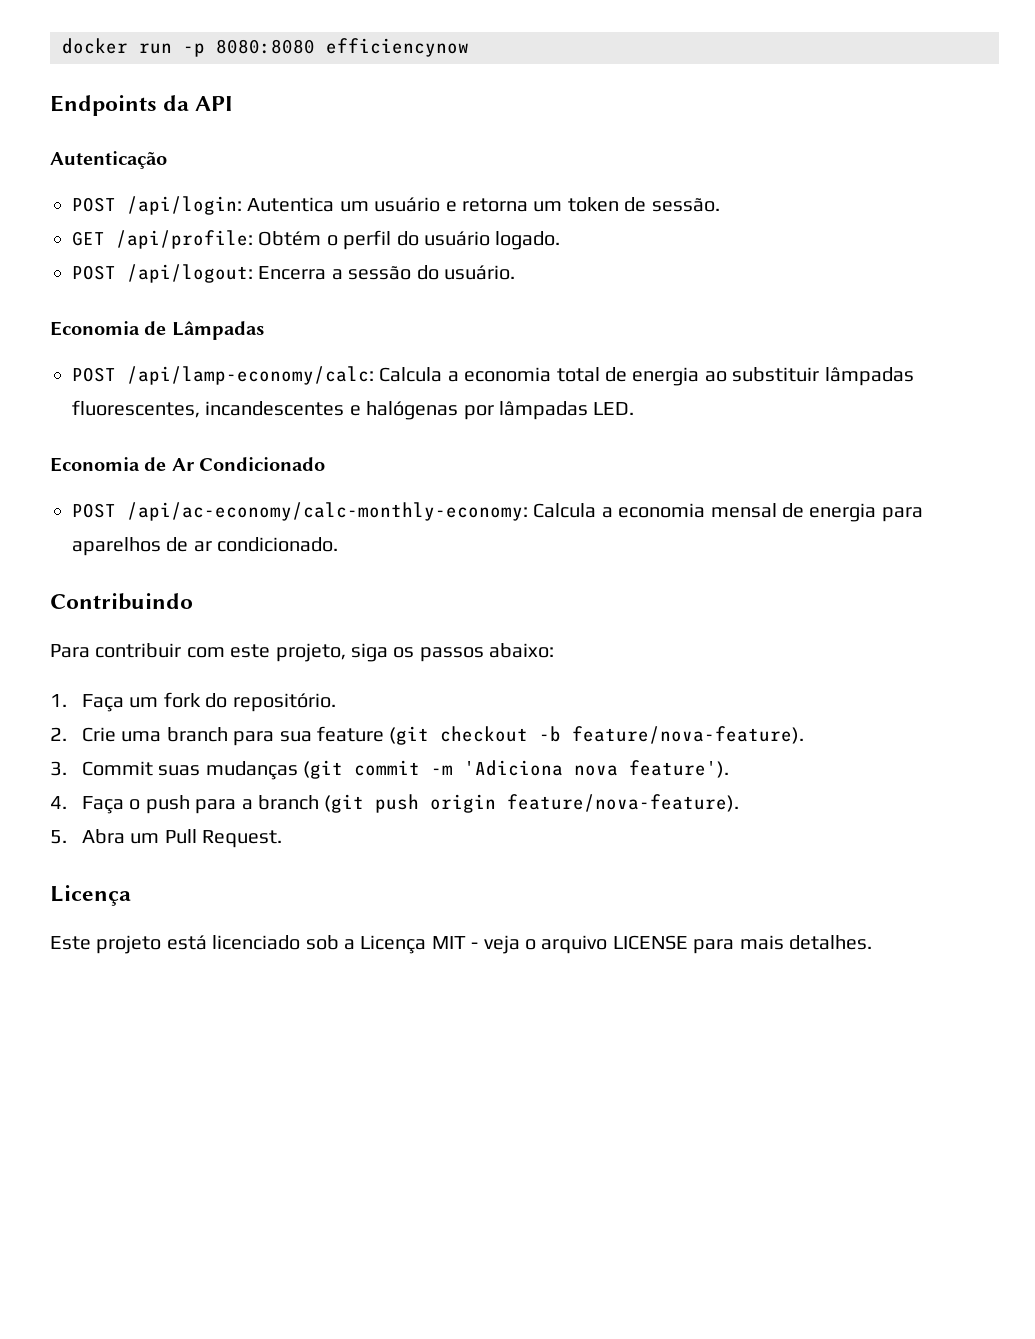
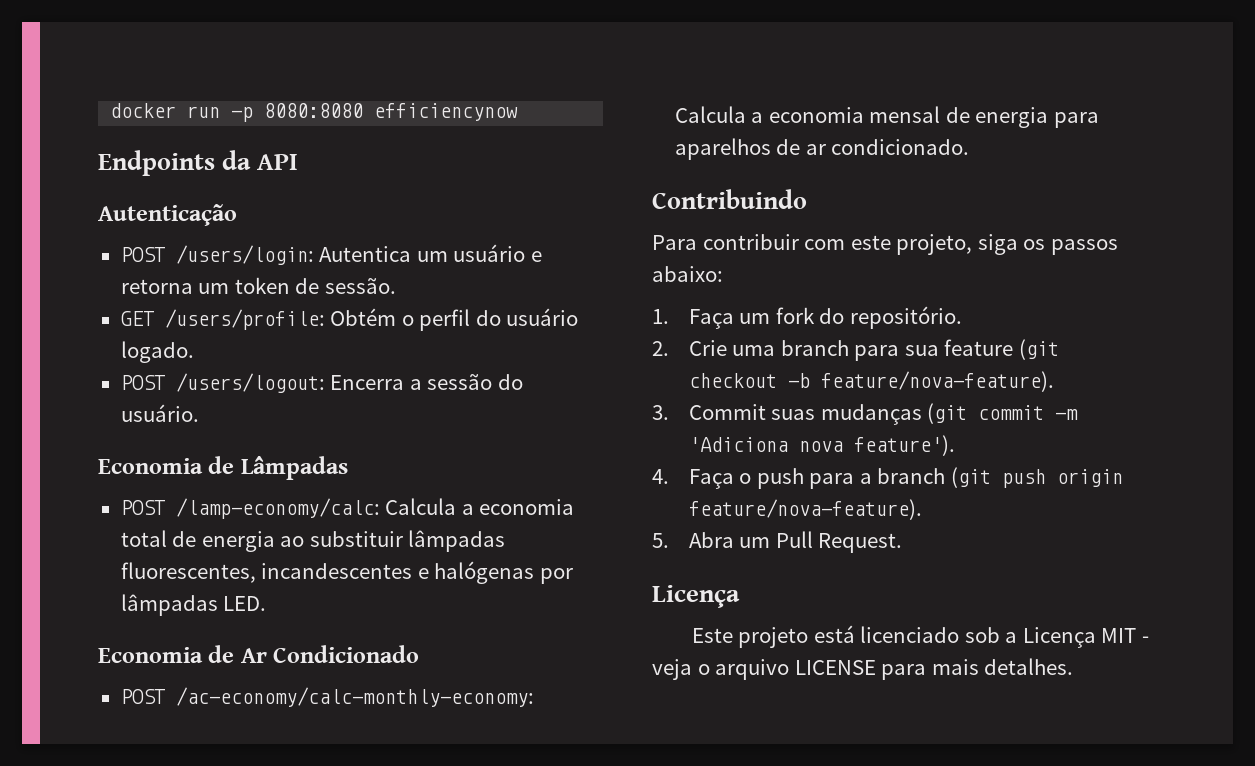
[127,196,242,215] /api/login: -> [175,245,314,265] /users/login:
[116,230,253,249] /api/profile: -> [164,309,325,330] /users/profile:
[127,264,253,283] /api/logout: -> [175,373,325,393] /users/logout:
[127,366,374,385] /api/lamp-economy/calc: -> [175,498,380,519] /lamp-economy/calc:
[127,502,528,521] /api/ac-economy/calc-monthly-economy: -> [175,687,534,707] /ac-economy/calc-monthly-economy:

